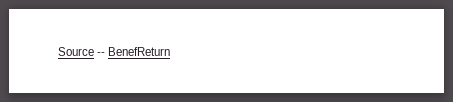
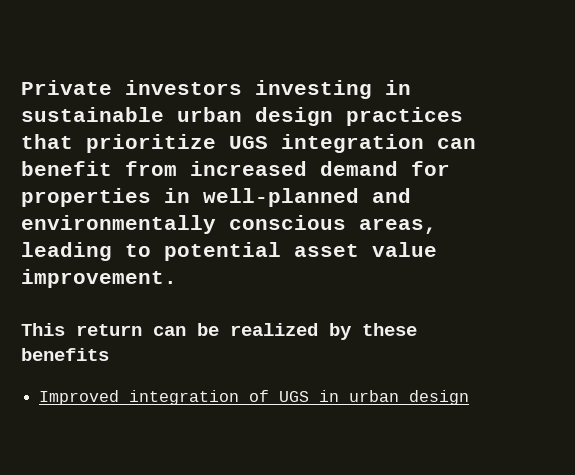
[58,47,171,56] Source -- BenefReturn -> [21,80,411,99] [21,107,463,126] [21,134,476,153] [21,161,450,176] [21,188,411,207] [21,215,437,234] [21,242,437,261] [21,269,177,288] [21,323,417,340] [21,348,109,361] [39,390,470,405] Private investors investing in sustainable urban design practices that prioritize UGS integration can benefit from increased demand for properties in well-planned and environmentally conscious areas, leading to potential asset value improvement. // This return can be realized by these benefits // Improved integration of UGS in urban design

